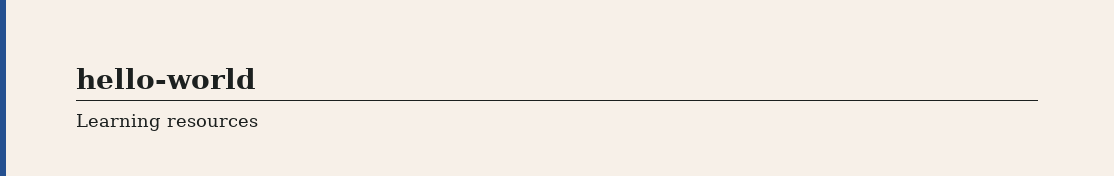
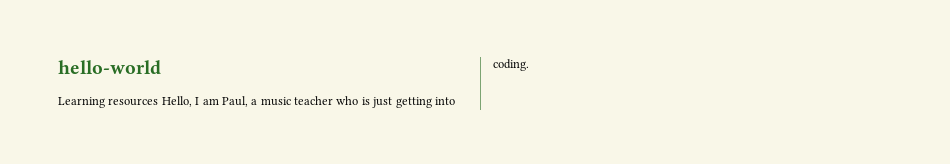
(258, 122) none -> [161,96,455,108] [493,59,529,71] Hello, I am Paul, a music teacher who is just getting into coding.

